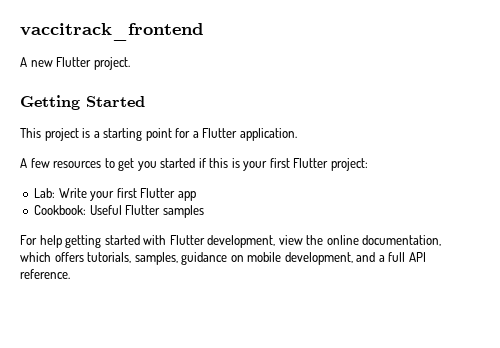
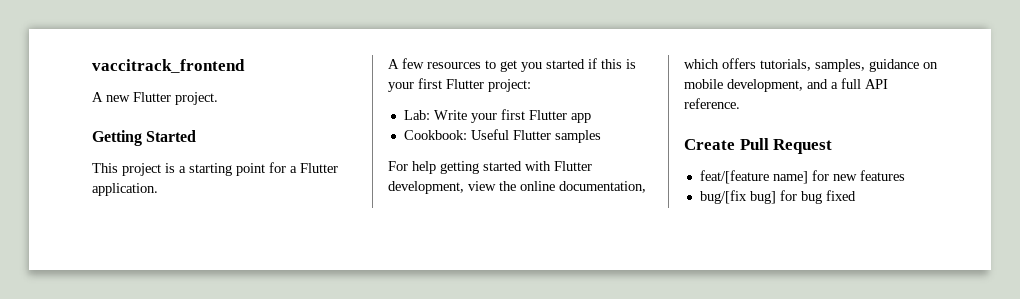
(70, 274) none -> [684,138,833,154] [699,170,905,184] [699,190,856,204] // Create Pull Request // feat/[feature name] for new features // bug/[fix bug] for bug fixed

